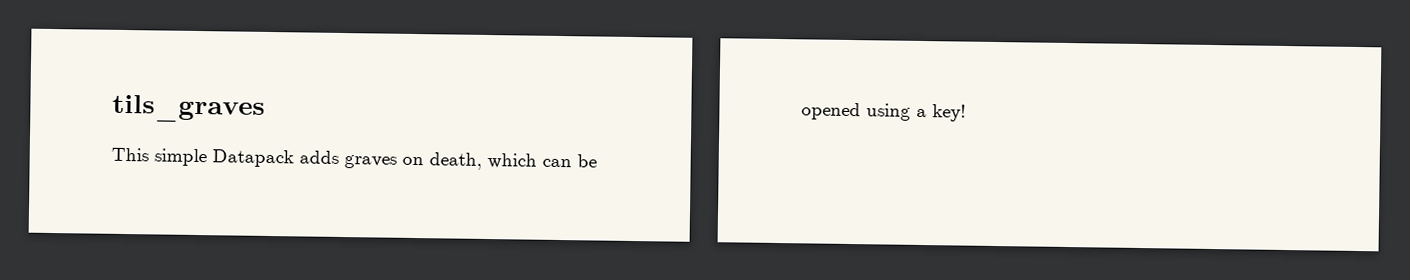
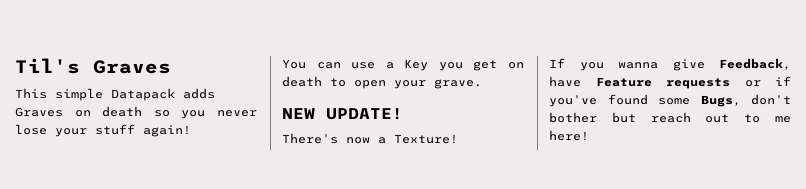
[112,94,265,123] tils_graves -> [15,58,171,74] Til's Graves
[344,152,597,170] [801,102,966,122] graves on death, which can be opened using a key! -> [15,106,257,119] [15,124,191,137] [282,59,524,71] [282,76,482,89] [282,108,403,120] [282,133,458,144] [549,58,791,71] [549,76,791,89] [549,94,791,107] [549,112,791,123] [549,130,589,141] Graves on death so you never lose your stuff again! // You can use a Key you get on death to open your grave. // NEW UPDATE! // There's now a Texture! // If you wanna give Feedback, have Feature requests or if you've found some Bugs, don't bother but reach out to me here!

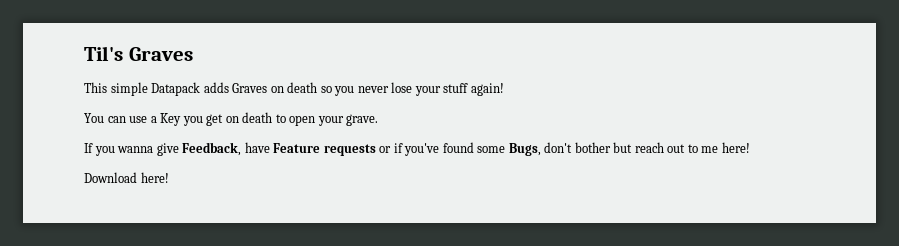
[282,108,403,120] [282,133,458,144] // NEW UPDATE! // There's now a Texture! -> (379, 120) none
(589, 135) none -> [84,172,169,183] // Download here!

